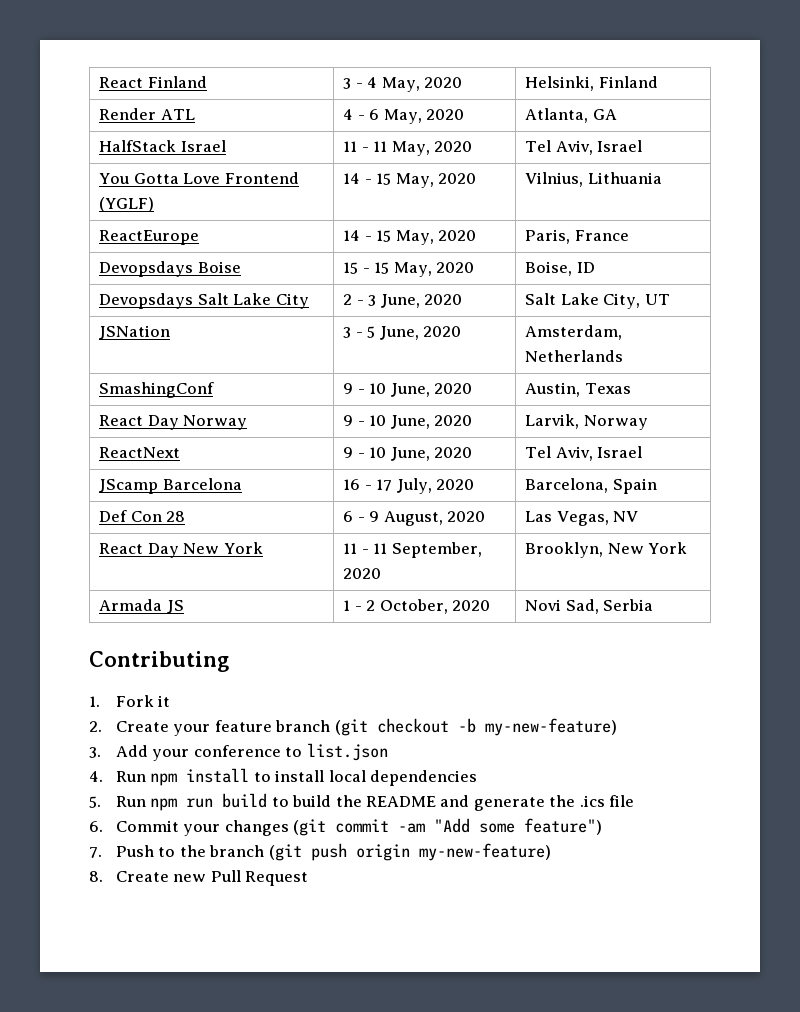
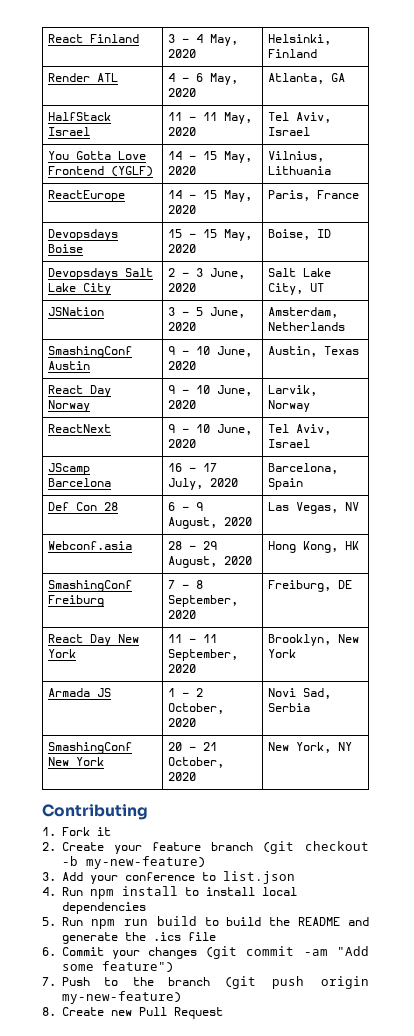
(215, 390) none -> [48,361,91,370] Austin
(639, 516) none -> [48,541,133,550] [168,541,218,550] [168,556,253,568] [268,541,360,553] [48,580,133,592] [48,595,105,607] [168,580,204,589] [168,595,239,607] [168,610,197,619] [268,580,353,592] // Webconf.asia | 28 - 29 August, 2020 | Hong Kong, HK // SmashingConf Freiburg | 7 - 8 September, 2020 | Freiburg, DE
(654, 605) none -> [48,742,133,754] [48,757,105,766] [168,742,218,751] [168,757,225,768] [168,772,197,781] [268,742,353,753] // SmashingConf New York | 20 - 21 October, 2020 | New York, NY

